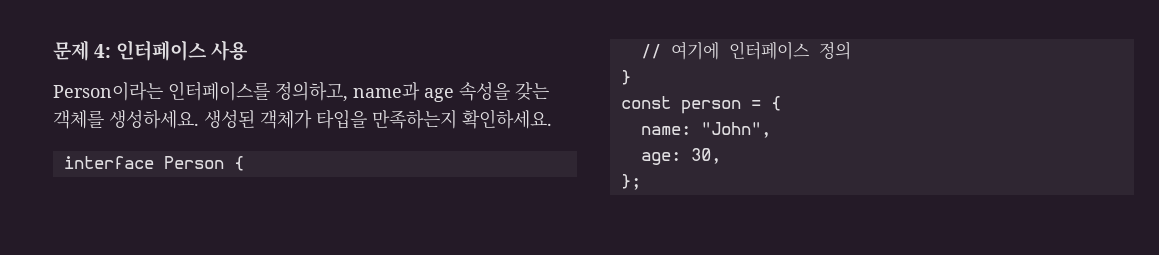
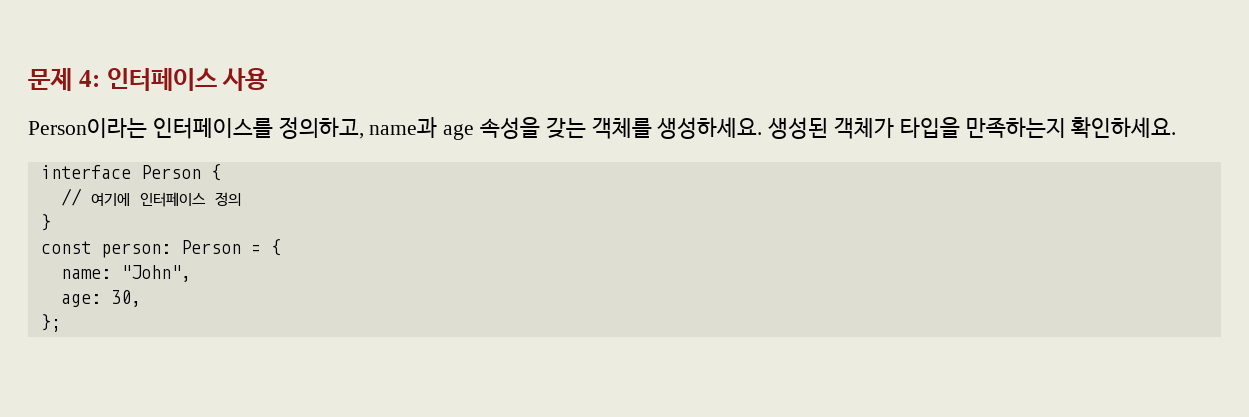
[680,100,741,114] person -> [100,240,241,258] person: Person

